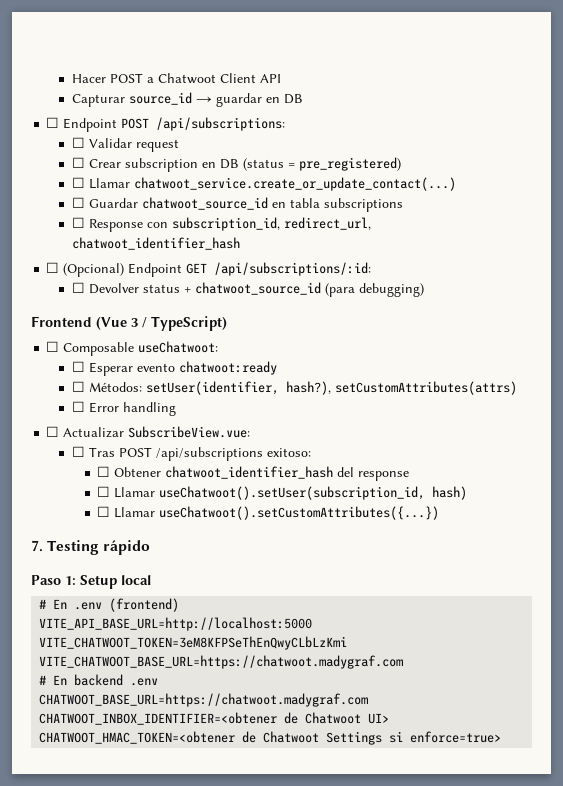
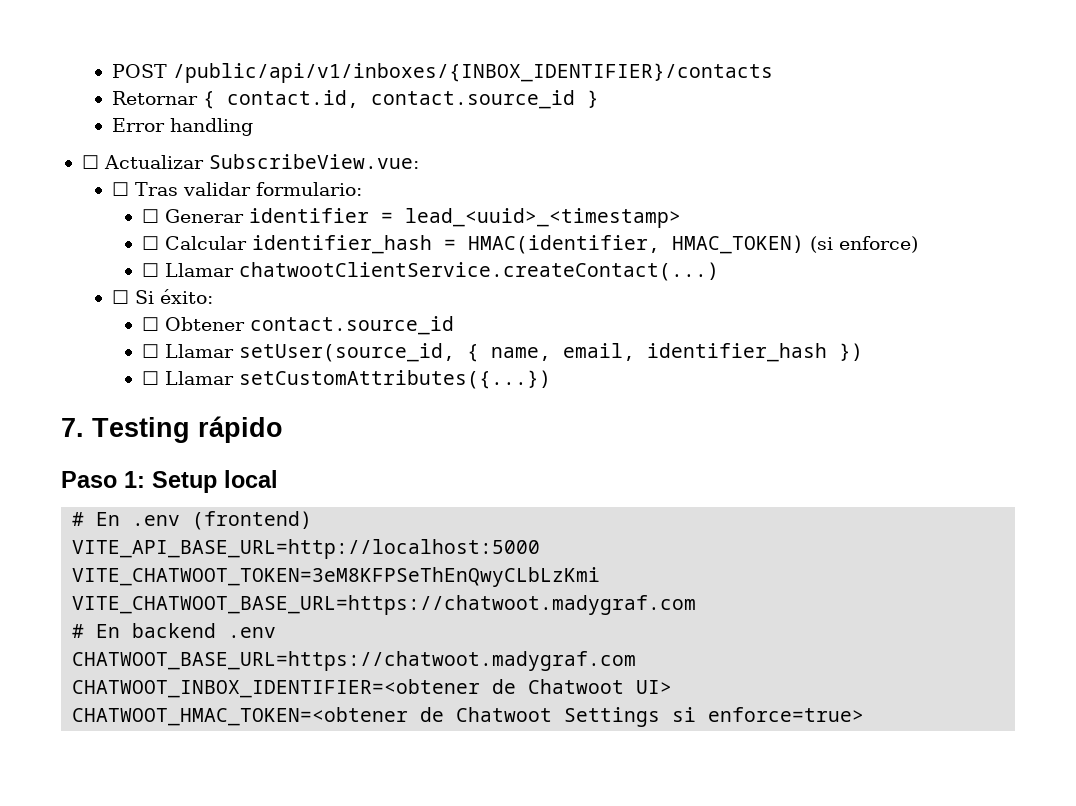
[71,73,281,84] [71,92,303,107] [46,117,286,132] [71,137,179,152] [71,157,401,172] [71,177,456,191] [71,197,403,212] [71,217,371,232] [71,237,240,250] [46,262,372,277] [71,282,424,297] [31,316,227,331] [46,341,219,356] [71,361,277,376] [71,381,517,395] [71,401,85,412] Hacer POST a Chatwoot Client API // Capturar source_id → guardar en DB // ☐ Endpoint POST /api/subscriptions: // ☐ Validar request // ☐ Crear subscription en DB (status = pre_registered) // ☐ Llamar chatwoot_service.create_or_update_contact(...) // ☐ Guardar chatwoot_source_id en tabla subscriptions // ☐ Response con subscription_id, redirect_url, chatwoot_identifier_hash // ☐ (Opcional) Endpoint GET /api/subscriptions/:id: // ☐ Devolver status + chatwoot_source_id (para debugging) // Frontend (Vue 3 / TypeScript) // ☐ Composable useChatwoot: // ☐ Esperar evento chatwoot:ready // ☐ Métodos: setUser(identifier, hash?), setCustomAttributes(attrs) // ☐ -> [112,63,774,83] [112,90,600,109] POST /public/api/v1/inboxes/{INBOX_IDENTIFIER}/contacts // Retornar { contact.id, contact.source_id } //
[118,447,311,461] POST /api/subscriptions exitoso: -> [183,182,363,196] [142,208,682,228] [142,235,919,254] [142,262,720,281] [112,289,214,304] validar formulario: // ☐ Generar identifier = lead_<uuid>_<timestamp> // ☐ Calcular identifier_hash = HMAC(identifier, HMAC_TOKEN) (si enforce) // ☐ Llamar chatwootClientService.createContact(...) // ☐ Si éxito:
[165,466,410,481] [97,486,468,500] [97,506,440,520] chatwoot_identifier_hash del response // ☐ Llamar useChatwoot().setUser(subscription_id, hash) // ☐ Llamar useChatwoot().setCustomAttributes({...}) -> [250,316,455,335] [142,343,864,362] [142,370,552,389] contact.source_id // ☐ Llamar setUser(source_id, { name, email, identifier_hash }) // ☐ Llamar setCustomAttributes({...})

